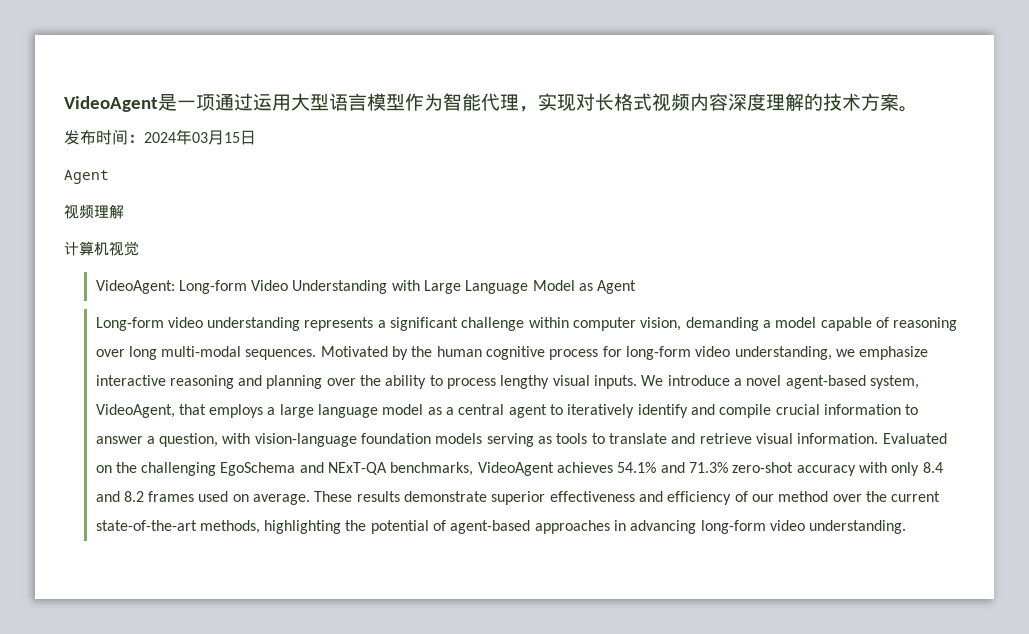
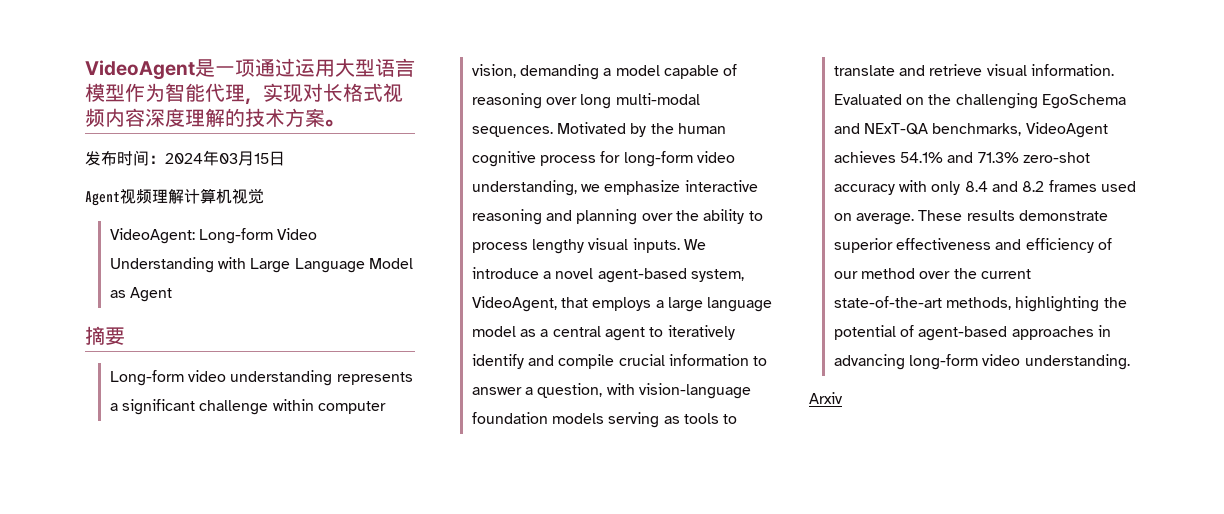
(109, 177) // -> (120, 198) none
(124, 211) // -> (184, 196) none
(637, 287) none -> [85,326,125,345] // 摘要
(907, 527) none -> [809,392,843,404] // Arxiv

